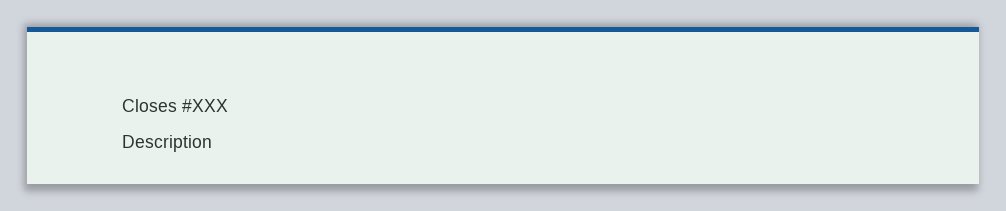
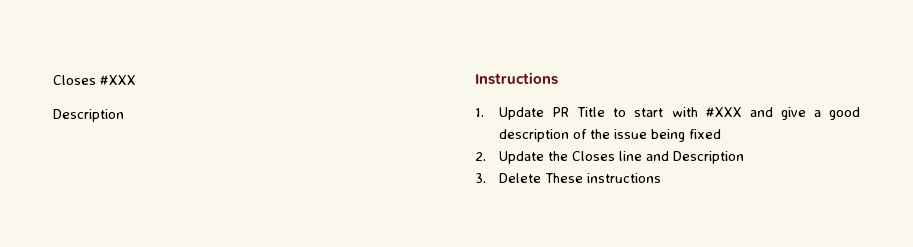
(212, 143) none -> [475,72,558,85] [475,107,861,120] [499,129,722,142] [475,151,745,164] [475,173,662,183] // Instructions // 1. Update PR Title to start with #XXX and give a good description of the issue being fixed // 2. Update the Closes line and Description // 3. Delete These instructions

